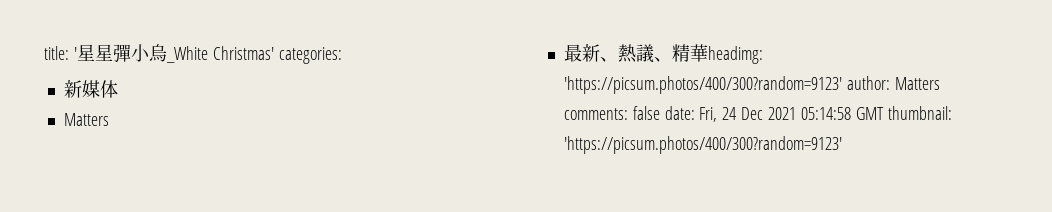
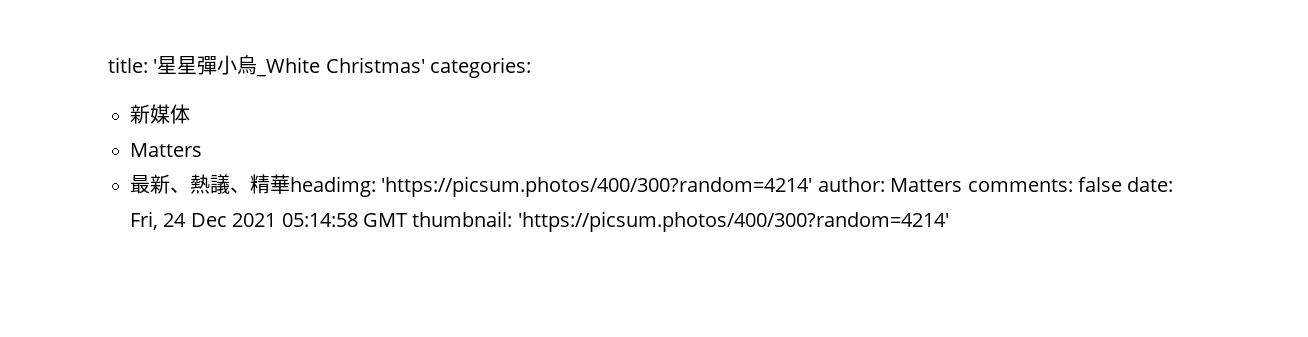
[563,76,842,94] 'https://picsum.photos/400/300?random=9123' -> [381,176,813,197] 'https://picsum.photos/400/300?random=4214'
[563,136,842,154] 'https://picsum.photos/400/300?random=9123' -> [517,211,949,232] 'https://picsum.photos/400/300?random=4214'

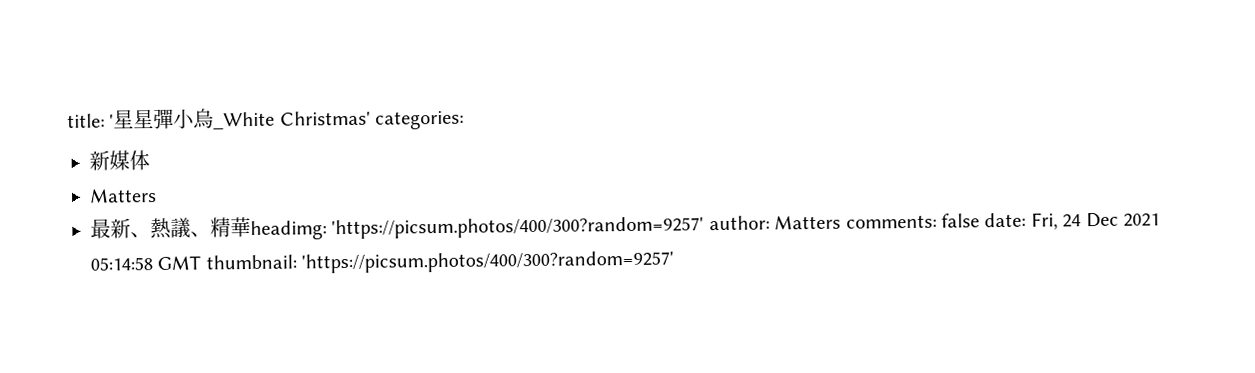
[381,176,813,197] 'https://picsum.photos/400/300?random=4214' -> [331,216,705,240] 'https://picsum.photos/400/300?random=9257'
[517,211,949,232] 'https://picsum.photos/400/300?random=4214' -> [301,250,675,274] 'https://picsum.photos/400/300?random=9257'

